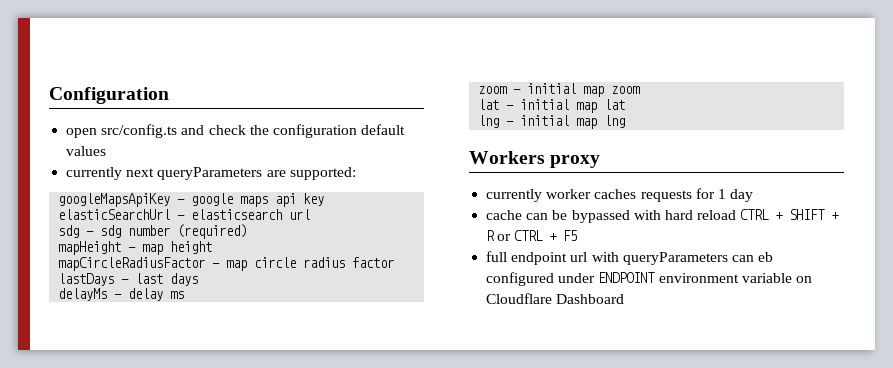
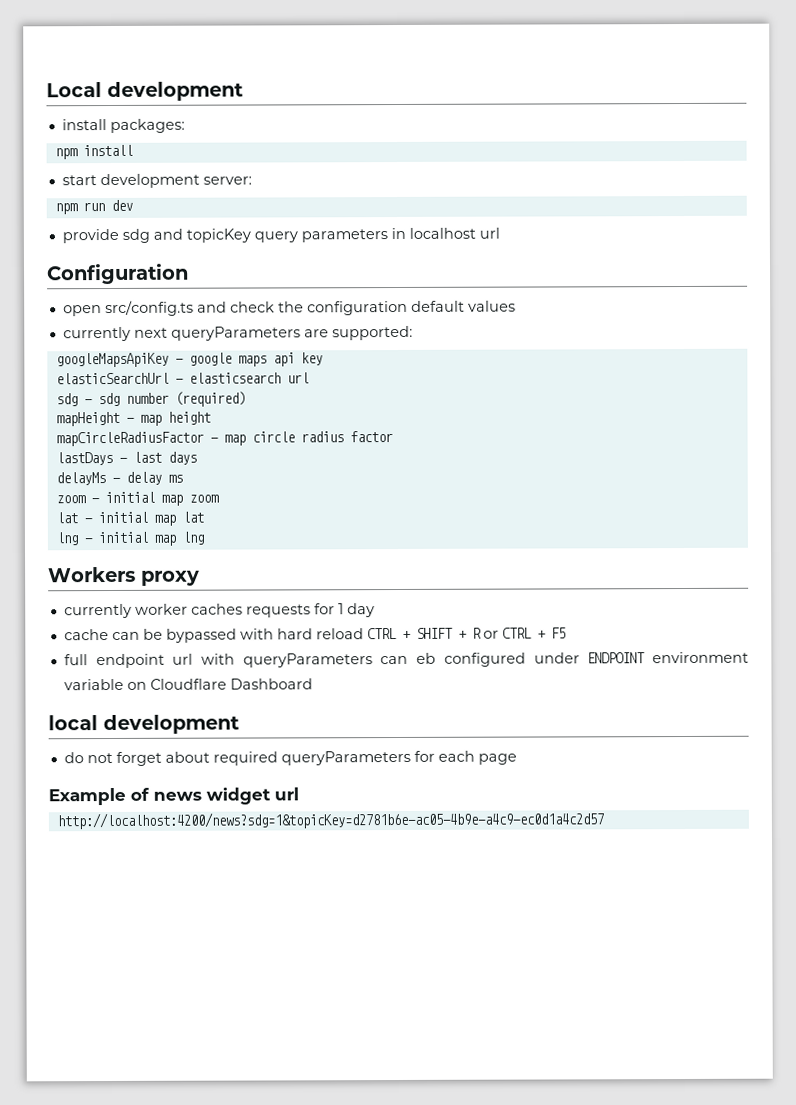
(49, 95) none -> [46,81,244,102] [61,118,185,134] [54,144,133,160] [61,173,252,189] [54,199,133,215] [61,227,500,244] Local development // install packages: // npm install // start development server: // npm run dev // provide sdg and topicKey query parameters in localhost url //
(625, 299) none -> [48,714,240,735] [63,750,517,766] [48,787,299,806] [56,811,604,830] // local development // do not forget about required queryParameters for each page // Example of news widget url // http://localhost:4200/news?sdg=1&topicKey=d2781b6e-ac05-4b9e-a4c9-ec0d1a4c2d57

